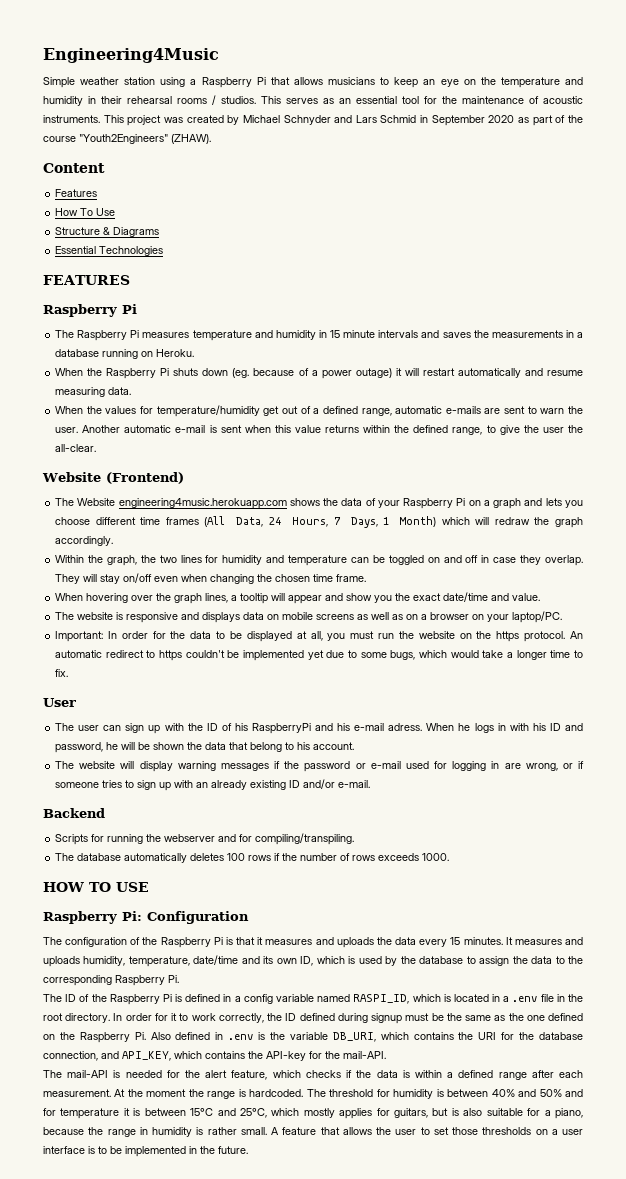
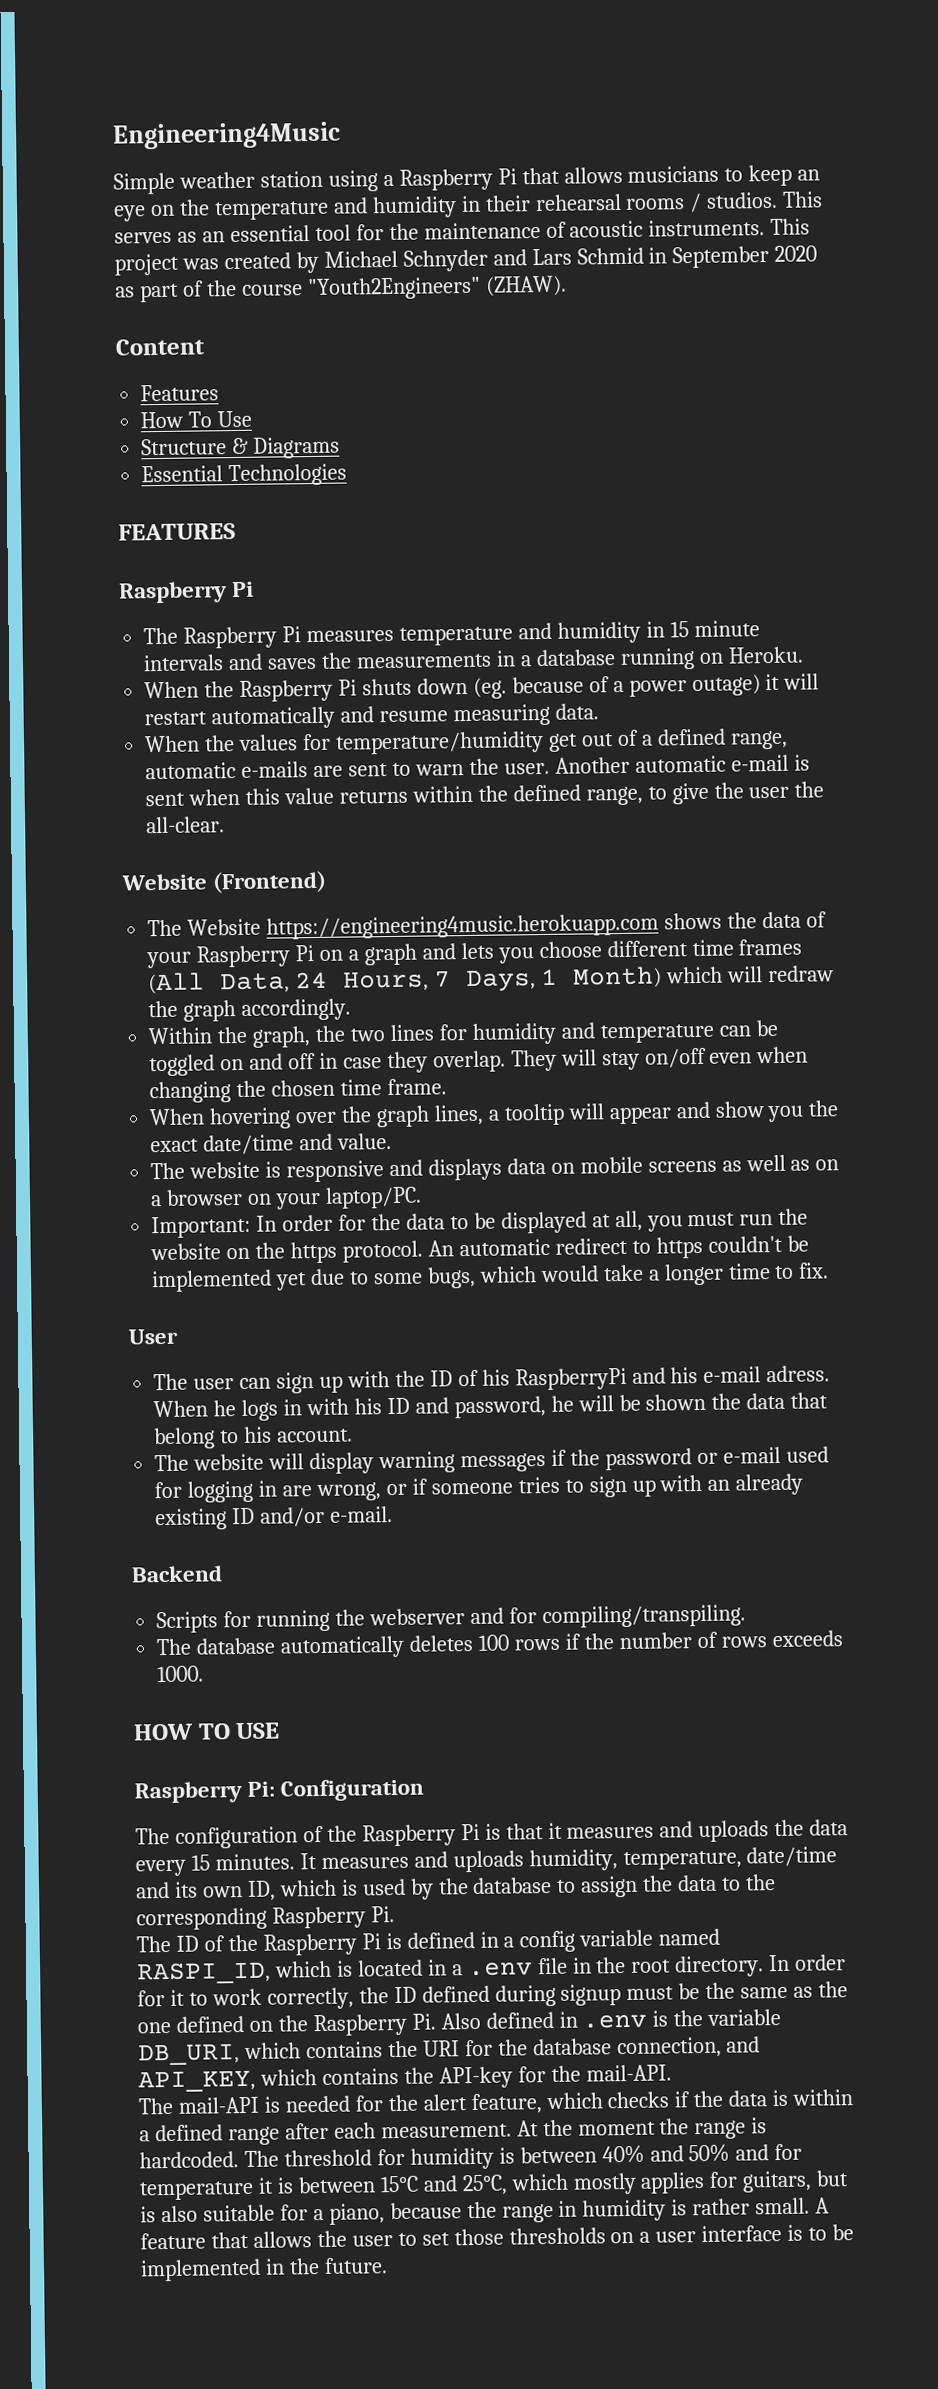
[118,498,287,509] engineering4music.herokuapp.com -> [266,913,660,940] https://engineering4music.herokuapp.com

